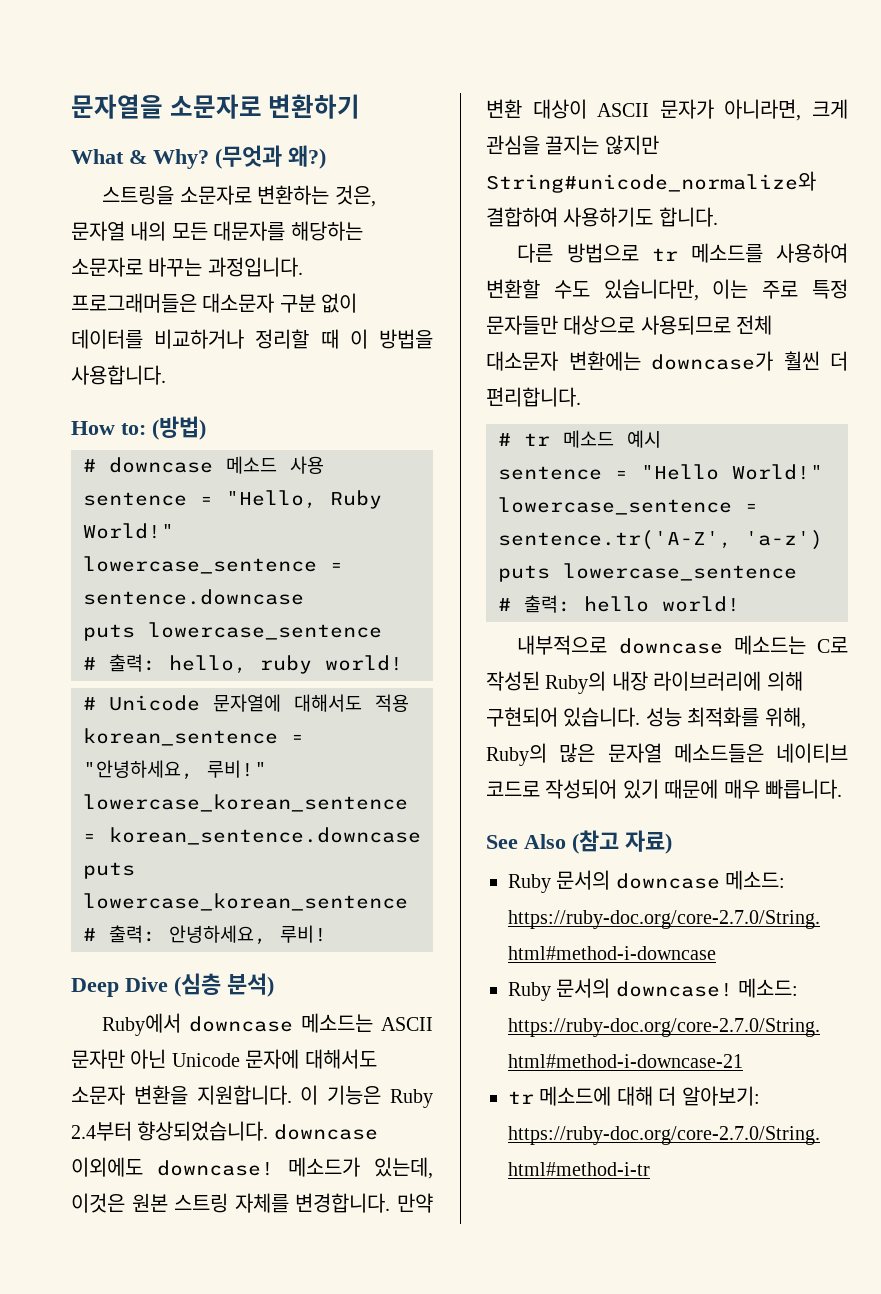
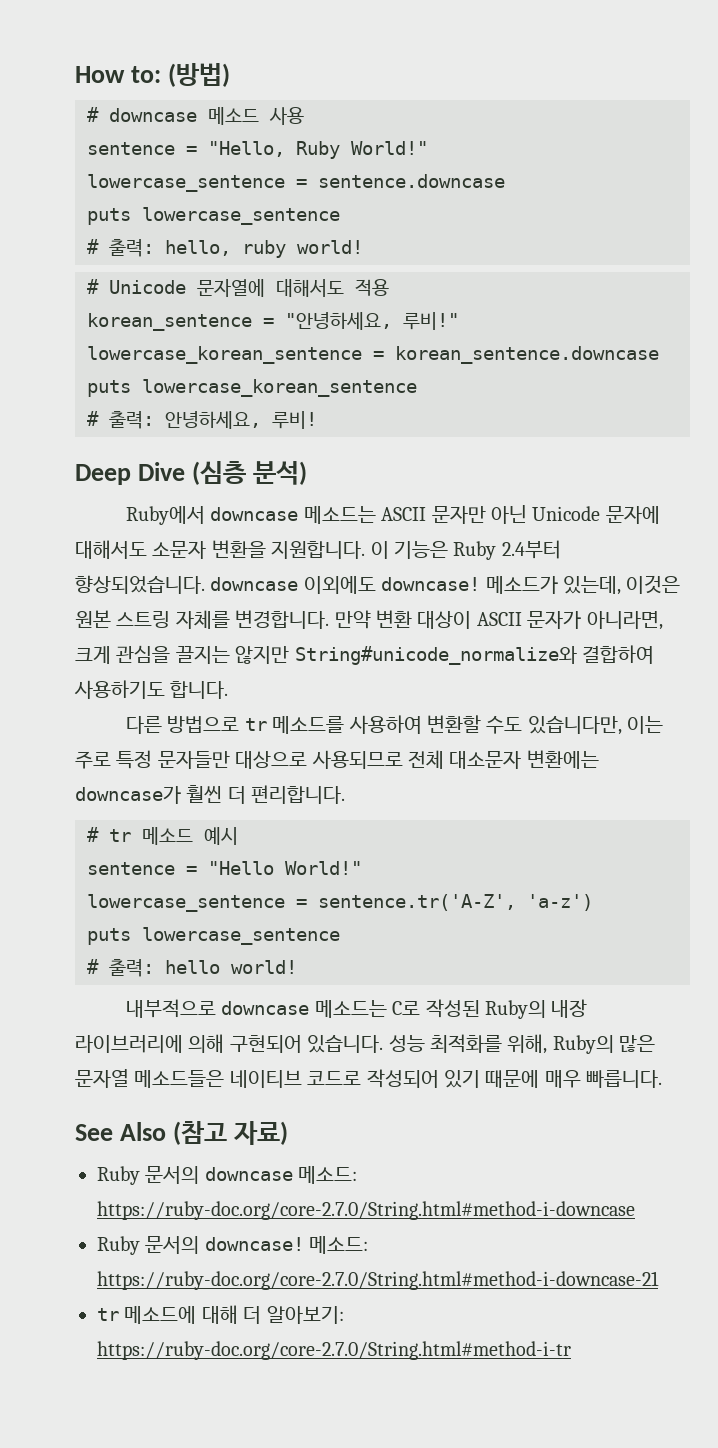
[71,94,361,119] [71,145,326,169] [102,185,376,207] [71,221,363,241] [71,257,303,277] [71,293,358,313] [71,329,433,349] [71,365,166,385] 문자열을 소문자로 변환하기 // What & Why? (무엇과 왜?) // 스트링을 소문자로 변환하는 것은, 문자열 내의 모든 대문자를 해당하는 소문자로 바꾸는 과정입니다. 프로그래머들은 대소문자 구분 없이 데이터를 비교하거나 정리할 때 이 방법을 사용합니다. // -> (75, 74) none

